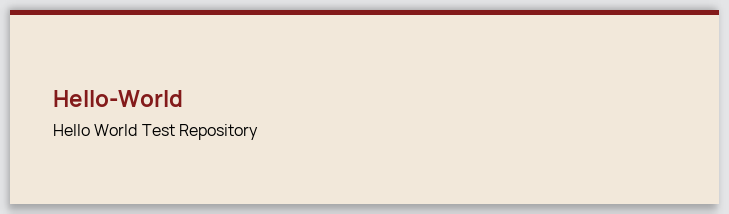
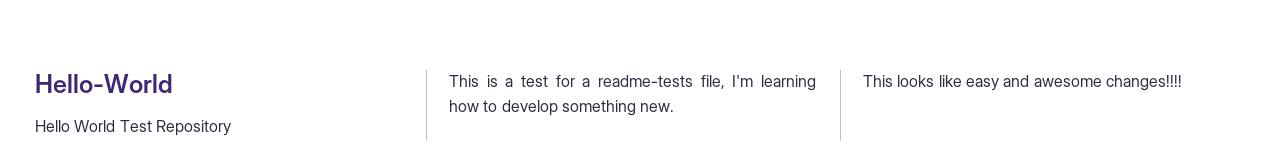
(258, 132) none -> [449,75,816,91] [449,100,675,116] [863,75,1182,91] // This is a test for a readme-tests file, I'm learning how to develop something new. // This looks like easy and awesome changes!!!!

